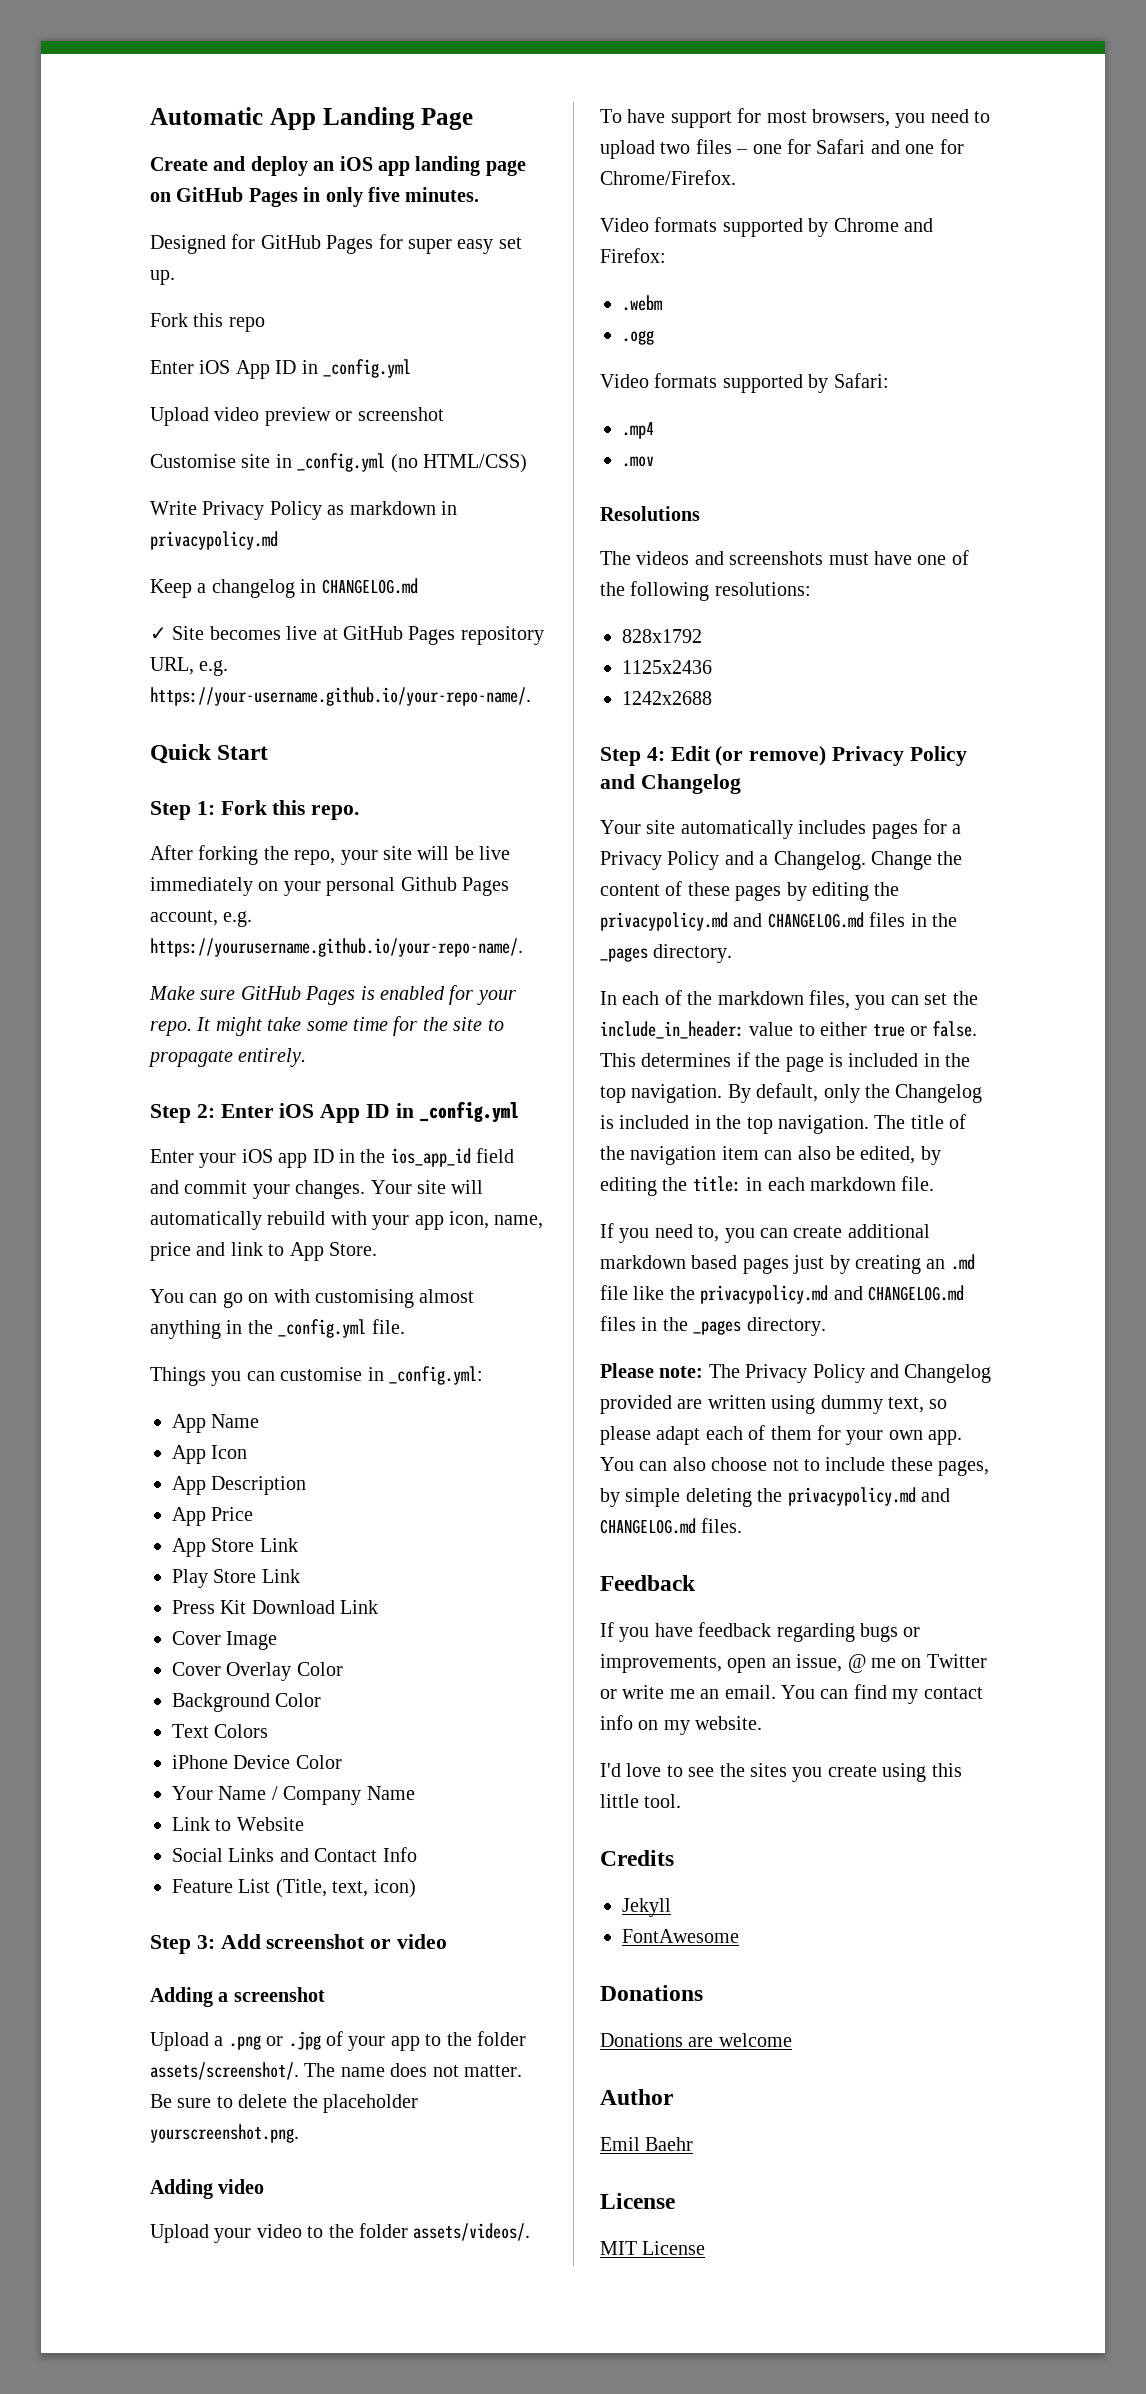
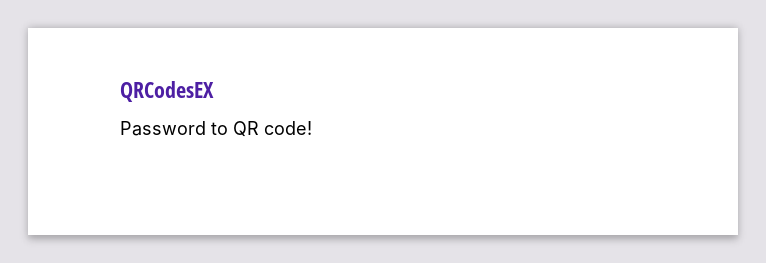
[150,107,474,130] [150,156,526,176] [150,187,480,207] [150,234,522,254] [150,270,175,285] [150,313,265,332] [150,359,411,379] [150,407,444,426] [150,453,527,473] [150,501,457,520] [150,531,278,550] [150,578,418,598] [150,626,544,645] [150,657,229,676] [150,687,531,706] [150,744,269,764] [150,800,360,820] [150,845,511,865] [150,877,509,896] [150,910,253,927] [150,938,523,957] [149,985,516,1005] [150,1016,504,1036] [148,1048,307,1067] [150,1101,519,1123] [150,1148,515,1168] [150,1180,484,1199] [150,1211,544,1230] [150,1242,377,1261] [150,1289,475,1308] [150,1319,405,1339] [150,1366,483,1386] [172,1414,260,1433] [172,1445,248,1464] [172,1476,307,1495] [172,1507,254,1526] [172,1538,298,1557] [172,1569,300,1588] [172,1600,379,1614] [172,1631,278,1650] [172,1662,343,1681] [172,1693,322,1712] [172,1724,269,1738] [172,1755,342,1769] [172,1786,415,1805] [172,1817,304,1831] [172,1847,417,1862] [172,1879,416,1898] [150,1934,448,1954] [150,1987,325,2007] [150,2031,526,2051] [150,2062,522,2080] [150,2094,418,2113] [150,2124,299,2143] [150,2179,265,2199] [150,2223,531,2243] [600,108,991,128] [600,139,964,159] [600,170,736,185] [600,217,933,237] [600,248,666,263] [622,295,662,311] [622,330,654,345] [600,373,889,393] [622,422,654,439] [622,456,654,467] [600,506,700,521] [600,550,969,565] [600,581,811,601] [622,629,702,643] [622,660,712,674] [622,691,712,705] [600,746,967,766] [600,774,741,794] [600,819,962,839] [600,851,963,870] [600,881,900,901] [600,912,957,931] [600,944,733,963] [600,990,978,1010] [600,1021,978,1039] [600,1052,971,1072] [600,1083,983,1103] [600,1114,967,1134] [600,1146,941,1165] [600,1176,935,1196] [600,1223,930,1243] [600,1254,975,1274] [600,1285,964,1304] [600,1316,826,1336] [600,1363,992,1383] [600,1395,948,1414] [600,1425,963,1445] [600,1457,990,1476] [600,1487,950,1507] [600,1518,743,1534] [600,1575,696,1591] [600,1622,921,1642] [600,1654,987,1673] [600,1684,983,1704] [600,1715,763,1735] [600,1763,962,1782] [600,1794,682,1808] [600,1850,674,1866] [622,1898,671,1917] [622,1929,739,1943] [600,1985,703,2001] [600,2033,792,2047] [600,2089,673,2105] [600,2137,694,2151] [600,2193,675,2209] [600,2241,706,2255] Automatic App Landing Page // Create and deploy an iOS app landing page on GitHub Pages in only five minutes. // Designed for GitHub Pages for super easy set up. // Fork this repo // Enter iOS App ID in _config.yml // Upload video preview or screenshot // Customise site in _config.yml (no HTML/CSS) // Write Privacy Policy as markdown in privacypolicy.md // Keep a changelog in CHANGELOG.md // ✓ Site becomes live at GitHub Pages repository URL, e.g. https://your-username.github.io/your-repo-name/. // Quick Start // Step 1: Fork this repo. // After forking the repo, your site will be live immediately on your personal Github Pages account, e.g. https://yourusername.github.io/your-repo-name/. // Make sure GitHub Pages is enabled for your repo. It might take some time for the site to propagate entirely. // Step 2: Enter iOS App ID in _config.yml // Enter your iOS app ID in the ios_app_id field and commit your changes. Your site will automatically rebuild with your app icon, name, price and link to App Store. // You can go on with customising almost anything in the _config.yml file. // Things you can customise in _config.yml: // App Name // App Icon // App Description // App Price // App Store Link // Play Store Link // Press Kit Download Link // Cover Image // Cover Overlay Color // Background Color // Text Colors // iPhone Device Color // Your Name / Company Name // Link to Website // Social Links and Contact Info // Feature List (Title, text, icon) // Step 3: Add screenshot or video // Adding a screenshot // Upload a .png or .jpg of your app to the folder assets/screenshot/. The name does not matter. Be sure to delete the placeholder yourscreenshot.png. // Adding video // Upload your video to the folder assets/videos/. To have support for most browsers, you need to upload two files – one for Safari and one for Chrome/Firefox. // Video formats supported by Chrome and Firefox: // .webm // .ogg // Video formats supported by Safari: // .mp4 // .mov // Resolutions // The videos and screenshots must have one of the following resolutions: // 828x1792 // 1125x2436 // 1242x2688 // Step 4: Edit (or remove) Privacy Policy and Changelog // Your site automatically includes pages for a Privacy Policy and a Changelog. Change the content of these pages by editing the privacypolicy.md and CHANGELOG.md files in the _pages directory. // In each of the markdown files, you can set the include_in_header: value to either true or false. This determines if the page is included in the top navigation. By default, only the Changelog is included in the top navigation. The title of the navigation item can also be edited, by editing the title: in each markdown file. // If you need to, you can create additional markdown based pages just by creating an .md file like the privacypolicy.md and CHANGELOG.md files in the _pages directory. // Please note: The Privacy Policy and Changelog provided are written using dummy text, so please adapt each of them for your own app. You can also choose not to include these pages, by simple deleting the privacypolicy.md and CHANGELOG.md files. // Feedback // If you have feedback regarding bugs or improvements, open an issue, @ me on Twitter or write me an email. You can find my contact info on my website. // I'd love to see the sites you create using this little tool. // Credits // Jekyll // FontAwesome // Donations // Donations are welcome // Author // Emil Baehr // License // MIT License -> [120,81,214,102] [120,121,312,137] QRCodesEX // Password to QR code!

